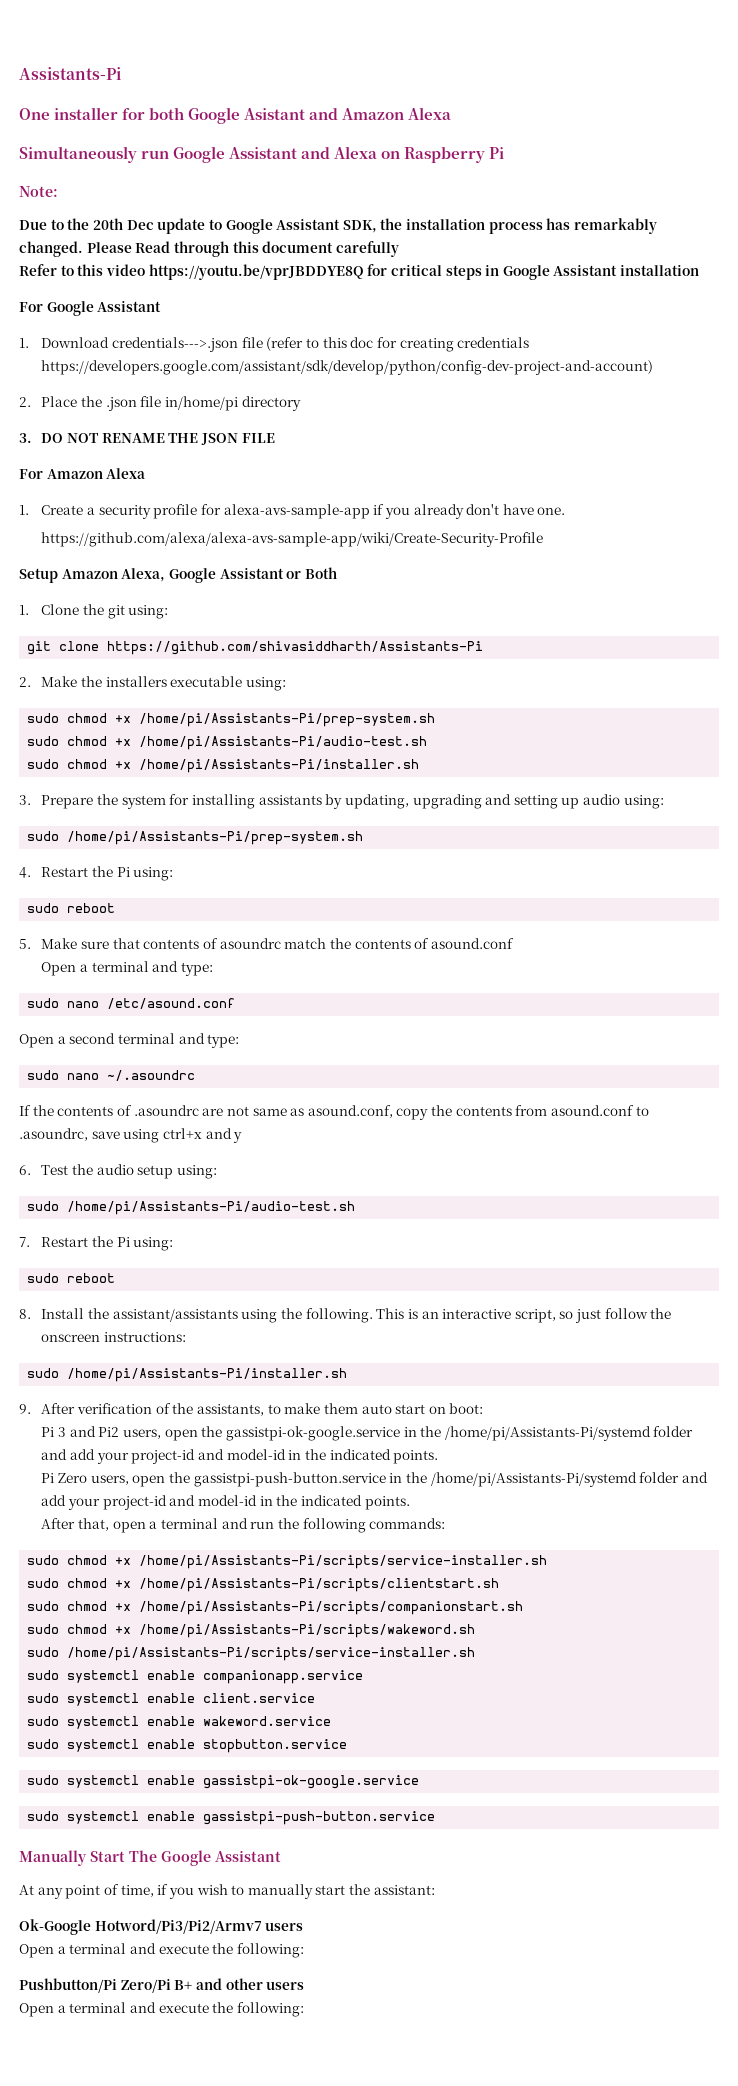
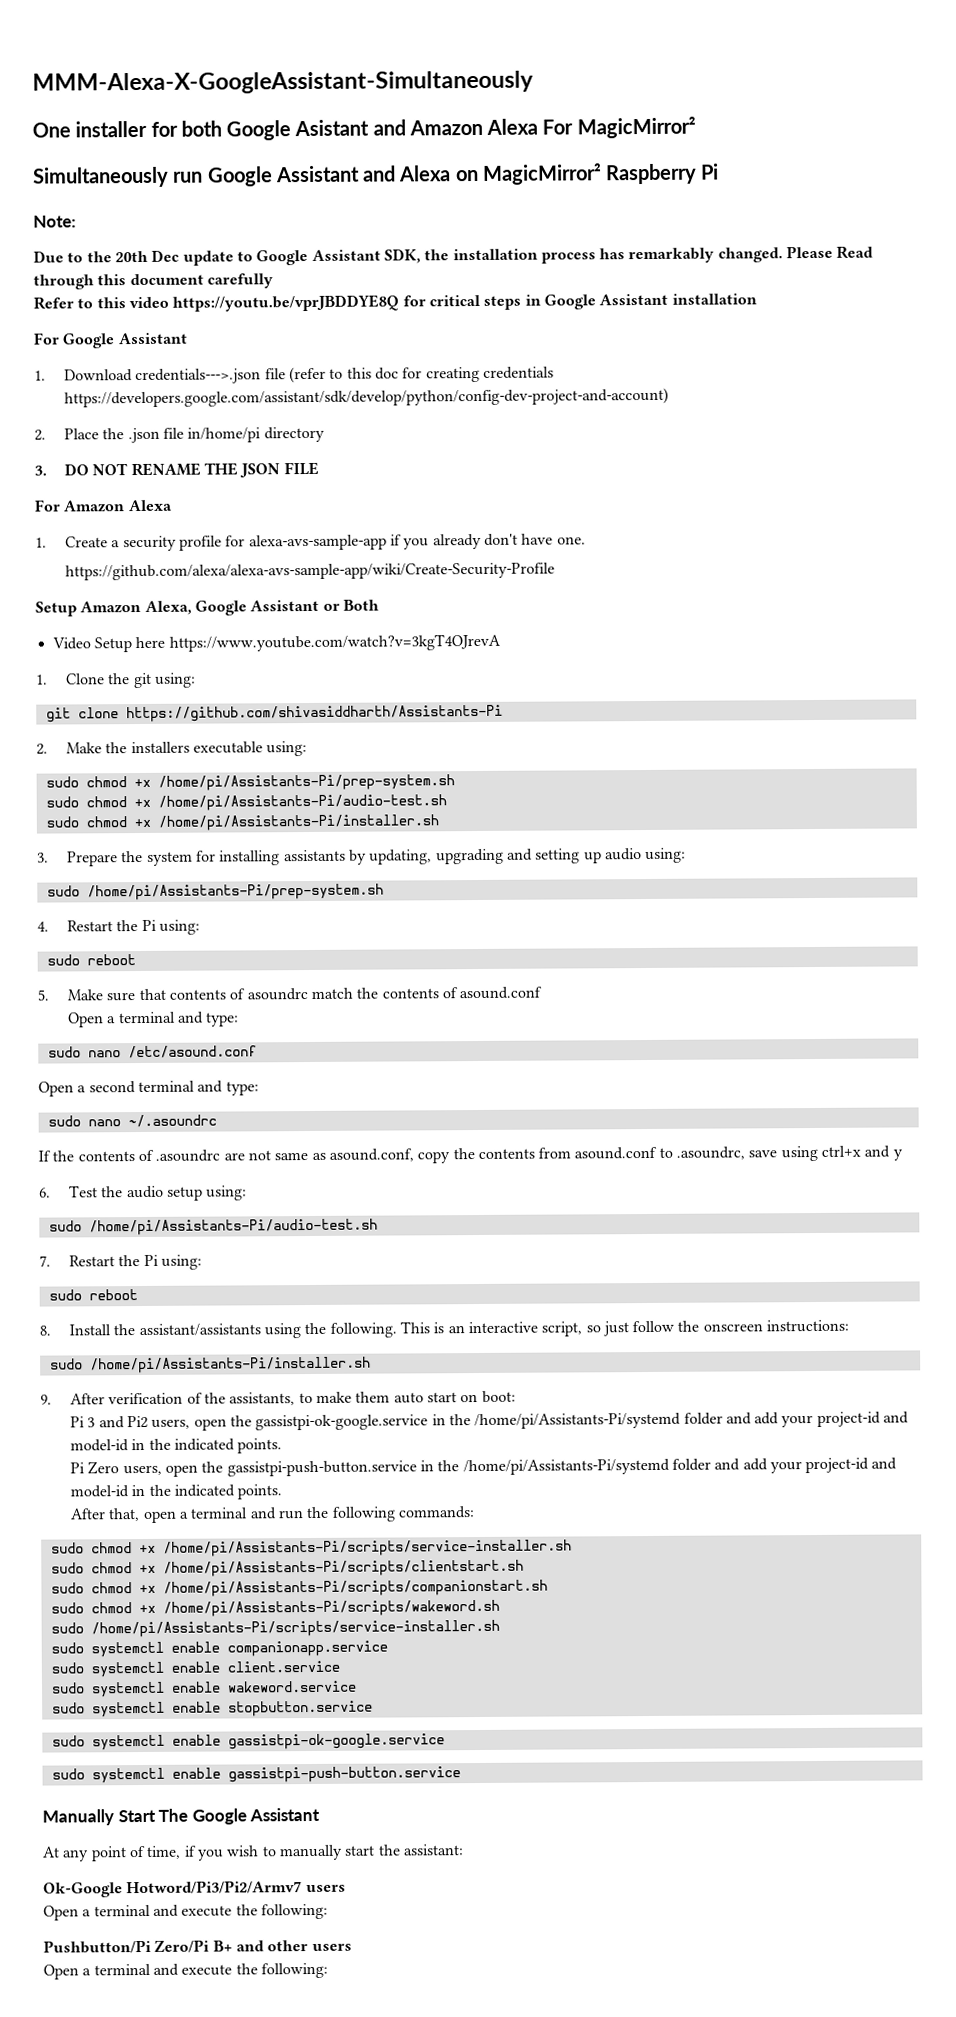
[19,67,121,80] Assistants-Pi -> [32,70,534,95] MMM-Alexa-X-GoogleAssistant-Simultaneously
(452, 113) none -> [542,116,696,139] For MagicMirror²
(401, 155) none -> [481,163,602,185] MagicMirror²
(337, 573) none -> [51,633,501,653] // Video Setup here https://www.youtube.com/watch?v=3kgT4OJrevA

